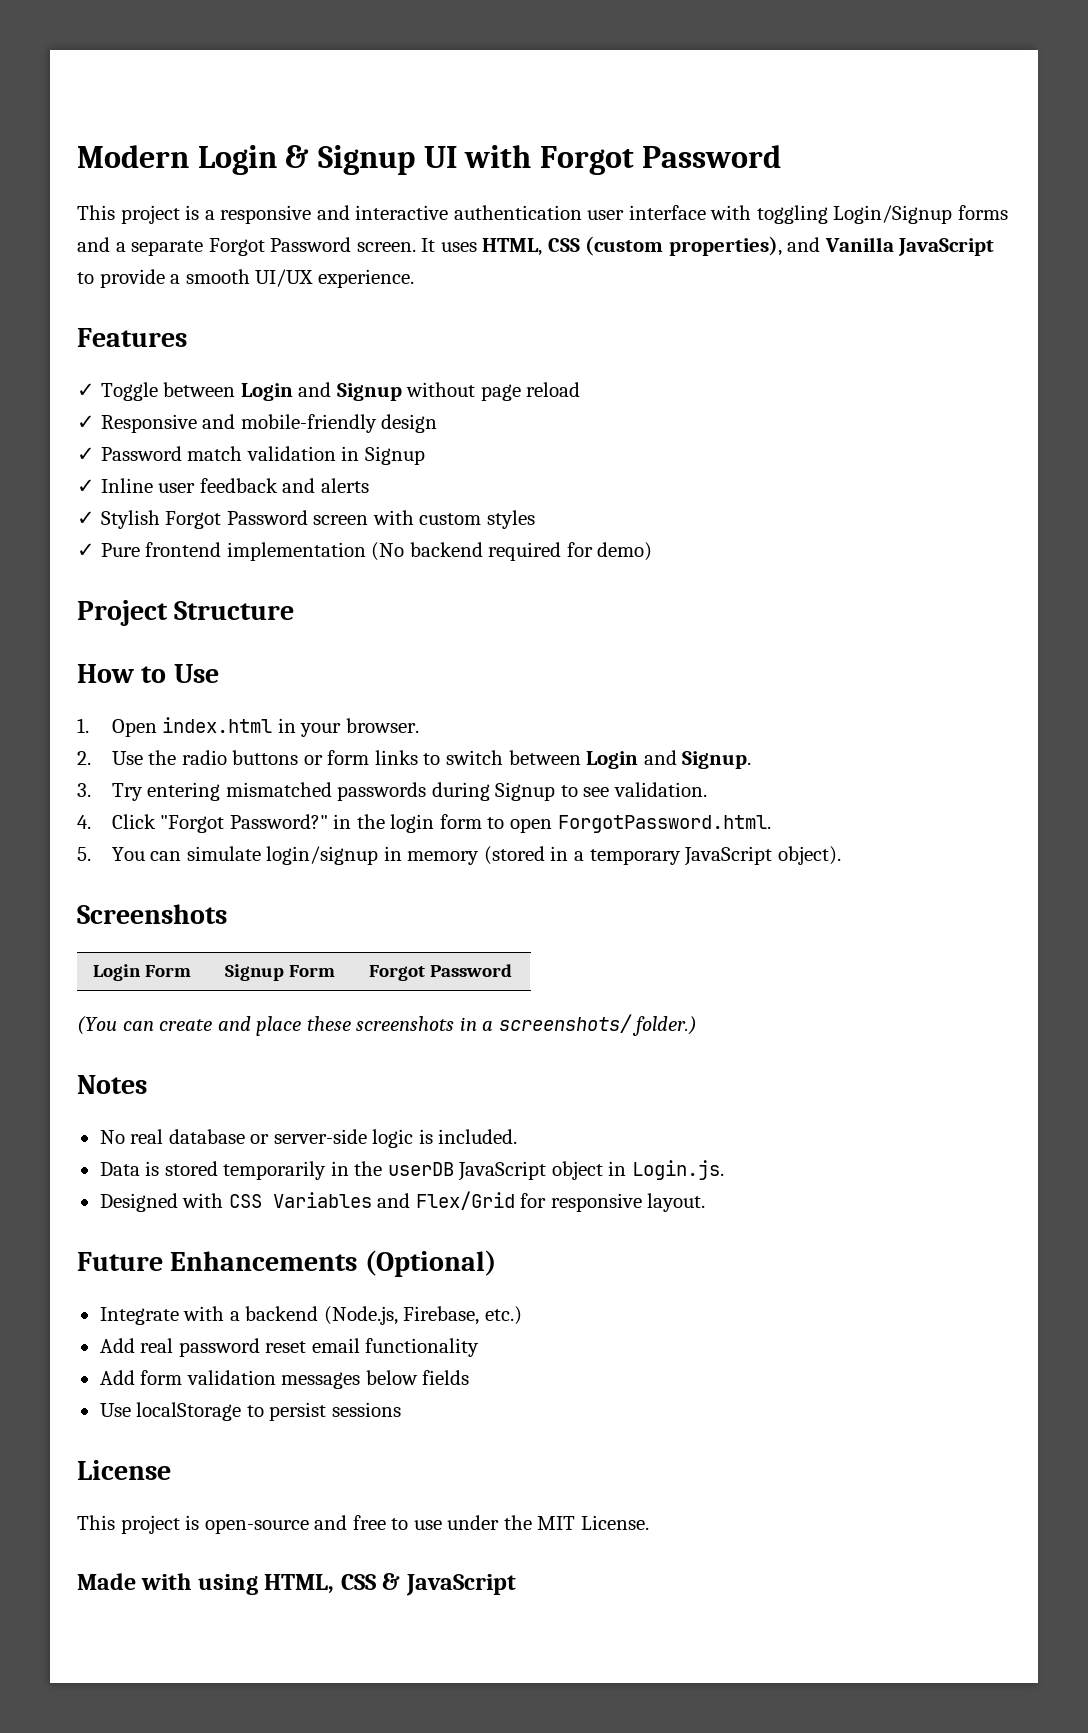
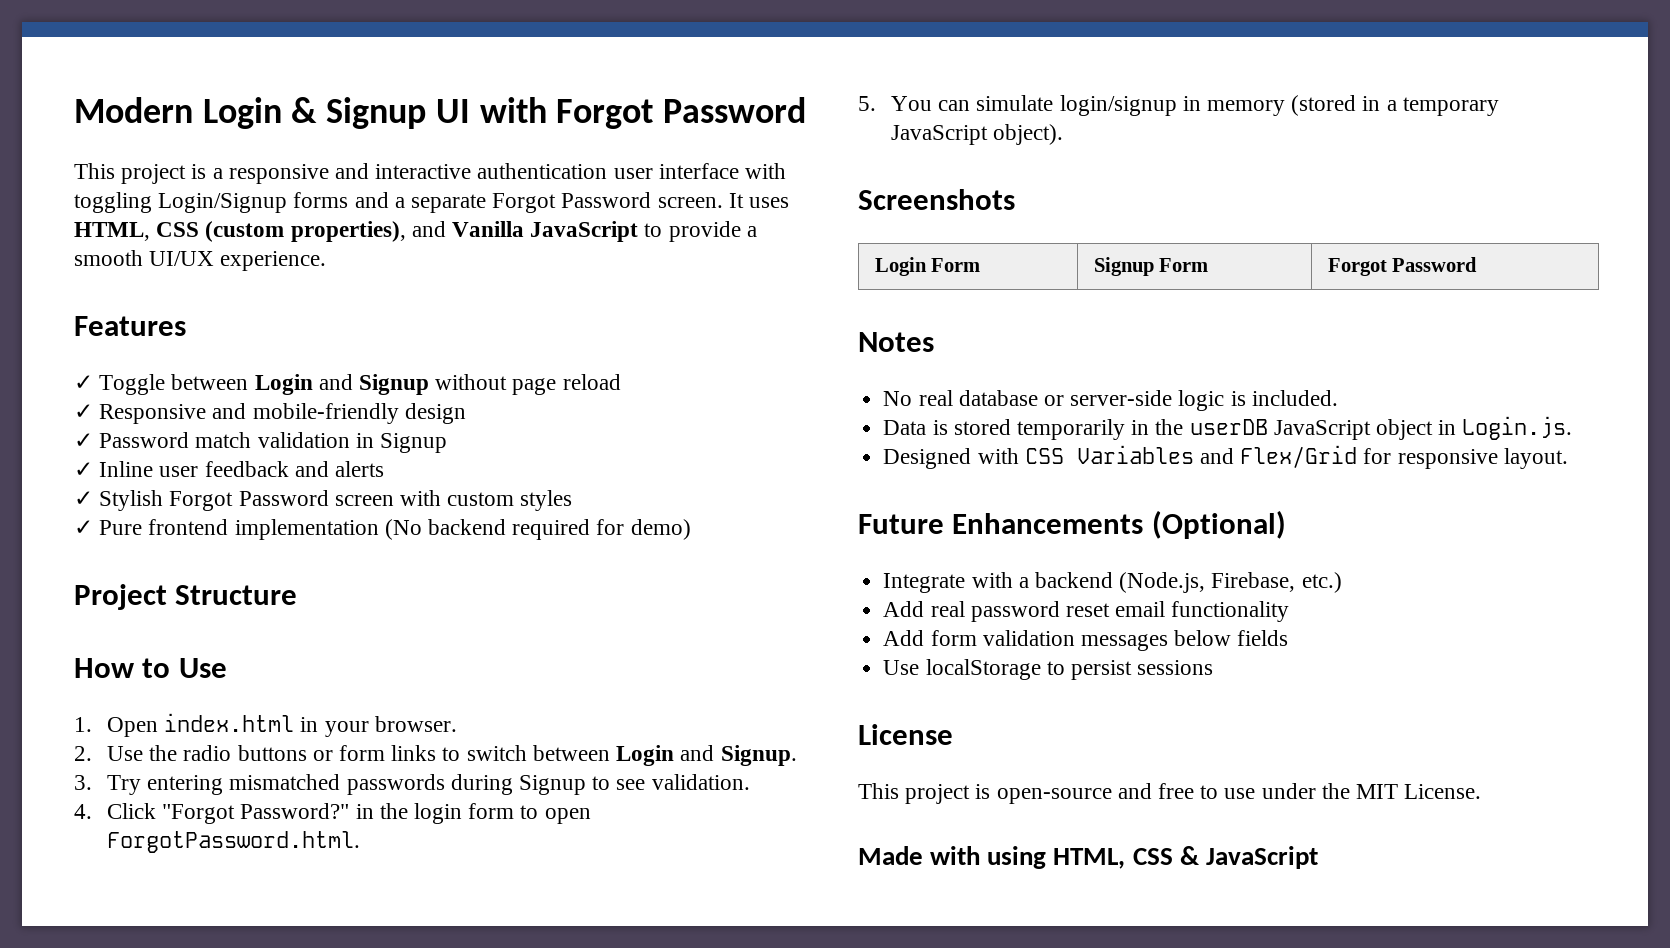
[77,1014,698,1036] // (You can create and place these screenshots in a screenshots/ folder.) -> (1478, 264) none

